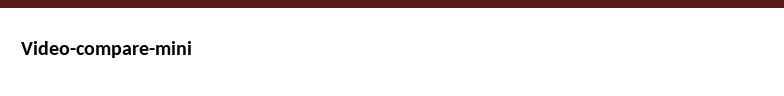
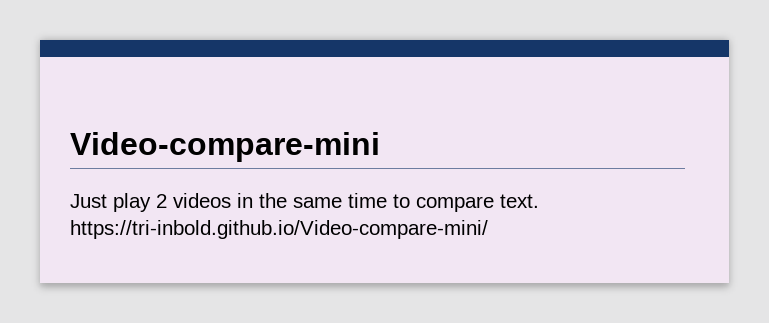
(192, 49) none -> [70,193,539,212] [70,220,488,239] // Just play 2 videos in the same time to compare text. https://tri-inbold.github.io/Video-compare-mini/

